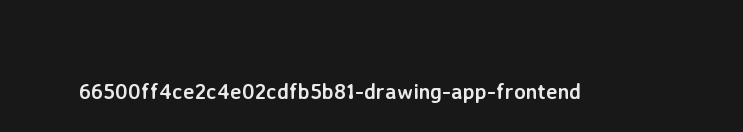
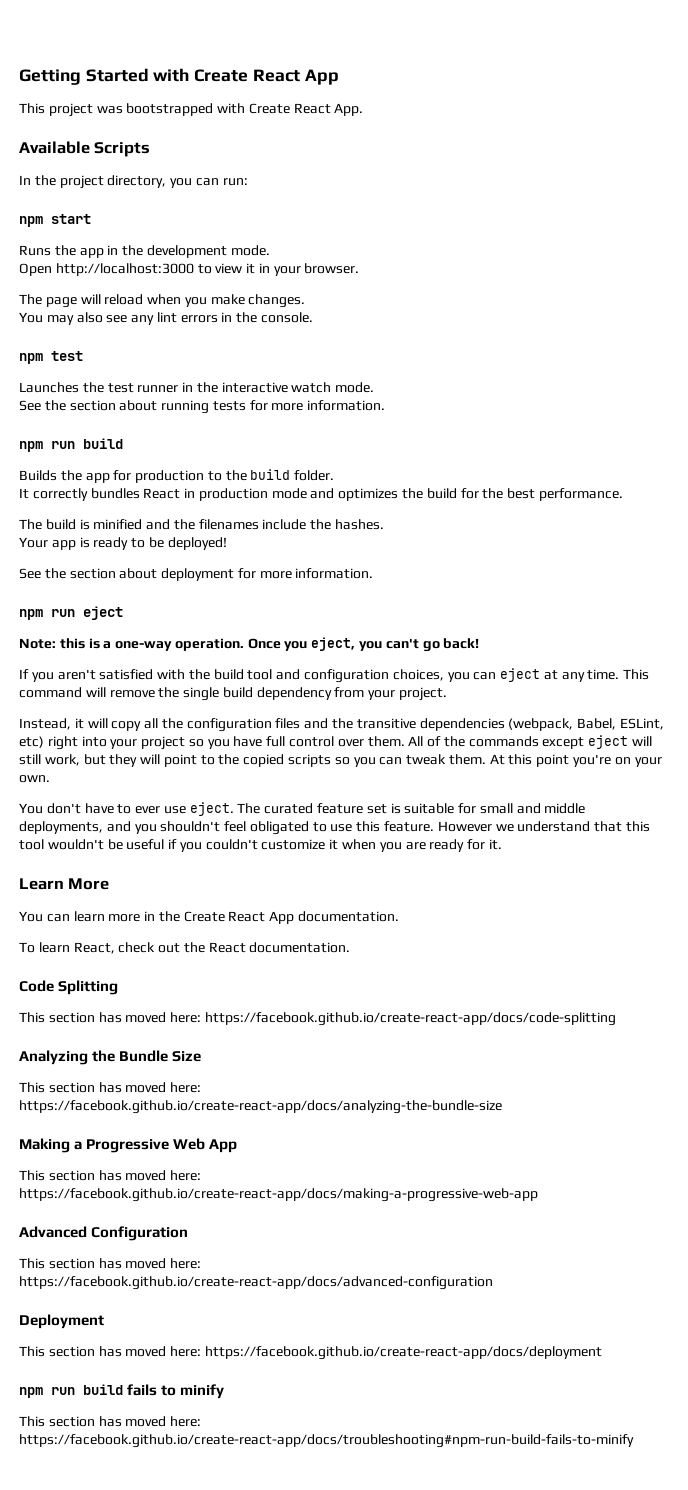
[79,83,581,103] 66500ff4ce2c4e02cdfb5b81-drawing-app-frontend -> [19,68,339,85] [19,103,364,117] [19,141,151,157] [19,175,248,189] [19,214,91,227] [19,245,270,258] [19,263,360,276] [19,294,306,308] [19,312,314,325] [19,351,83,364] [19,382,375,393] [19,400,386,414] [19,438,123,452] [19,469,335,483] [19,488,623,501] [19,519,385,530] [19,537,227,550] [19,568,374,581] [19,606,123,620] [19,637,480,652] [19,668,650,683] [19,687,448,701] [19,718,664,732] [19,735,653,750] [19,754,662,767] [19,775,50,783] [19,802,586,816] [19,821,650,835] [19,839,502,852] [19,878,110,890] [19,911,400,924] [19,942,351,954] [19,980,119,995] [19,1012,616,1026] [19,1050,202,1065] [19,1082,202,1093] [19,1100,502,1114] [19,1138,238,1153] [19,1170,202,1181] [19,1188,538,1202] [19,1226,189,1241] [19,1258,202,1269] [19,1276,493,1290] [19,1314,104,1329] [19,1346,602,1360] [19,1384,225,1399] [19,1416,202,1427] [19,1434,634,1448] Getting Started with Create React App // This project was bootstrapped with Create React App. // Available Scripts // In the project directory, you can run: // npm start // Runs the app in the development mode. // Open http://localhost:3000 to view it in your browser. // The page will reload when you make changes. // You may also see any lint errors in the console. // npm test // Launches the test runner in the interactive watch mode. // See the section about running tests for more information. // npm run build // Builds the app for production to the build folder. // It correctly bundles React in production mode and optimizes the build for the best performance. // The build is minified and the filenames include the hashes. // Your app is ready to be deployed! // See the section about deployment for more information. // npm run eject // Note: this is a one-way operation. Once you eject, you can't go back! // If you aren't satisfied with the build tool and configuration choices, you can eject at any time. This command will remove the single build dependency from your project. // Instead, it will copy all the configuration files and the transitive dependencies (webpack, Babel, ESLint, etc) right into your project so you have full control over them. All of the commands except eject will still work, but they will point to the copied scripts so you can tweak them. At this point you're on your own. // You don't have to ever use eject. The curated feature set is suitable for small and middle deployments, and you shouldn't feel obligated to use this feature. However we understand that this tool wouldn't be useful if you couldn't customize it when you are ready for it. // Learn More // You can learn more in the Create React App documentation. // To learn React, check out the React documentation. // Code Splitting // This section has moved here: https://facebook.github.io/create-react-app/docs/code-splitting // Analyzing the Bundle Size // This section has moved here: https://facebook.github.io/create-react-app/docs/analyzing-the-bundle-size // Making a Progressive Web App // This section has moved here: https://facebook.github.io/create-react-app/docs/making-a-progressive-web-app // Advanced Configuration // This section has moved here: https://facebook.github.io/create-react-app/docs/advanced-configuration // Deployment // This section has moved here: https://facebook.github.io/create-react-app/docs/deployment // npm run build fails to minify // This section has moved here: https://facebook.github.io/create-react-app/docs/troubleshooting#npm-run-build-fails-to-minify

